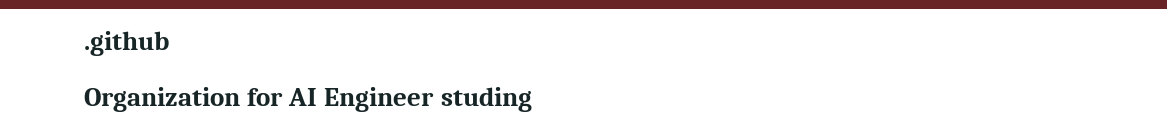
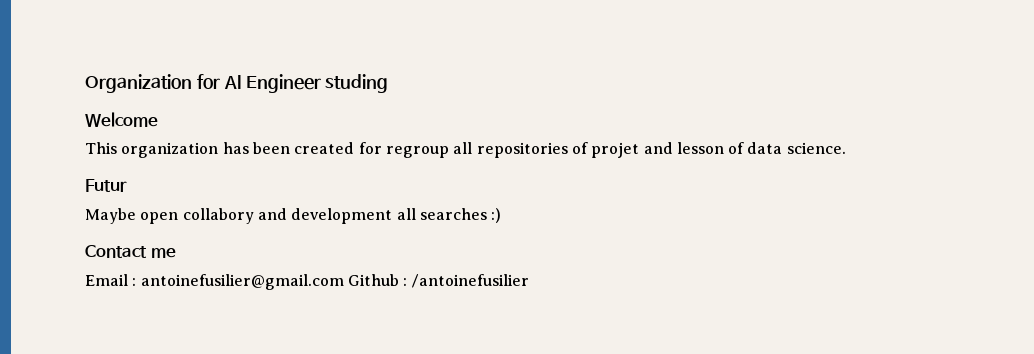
[84,31,169,56] .github // -> (85, 83) none
(532, 99) none -> [85,112,158,127] [85,142,846,158] [85,179,127,192] [85,208,502,224] [85,245,176,258] [85,274,529,290] // Welcome // This organization has been created for regroup all repositories of projet and lesson of data science. // Futur // Maybe open collabory and development all searches :) // Contact me // Email : antoinefusilier@gmail.com Github : /antoinefusilier

